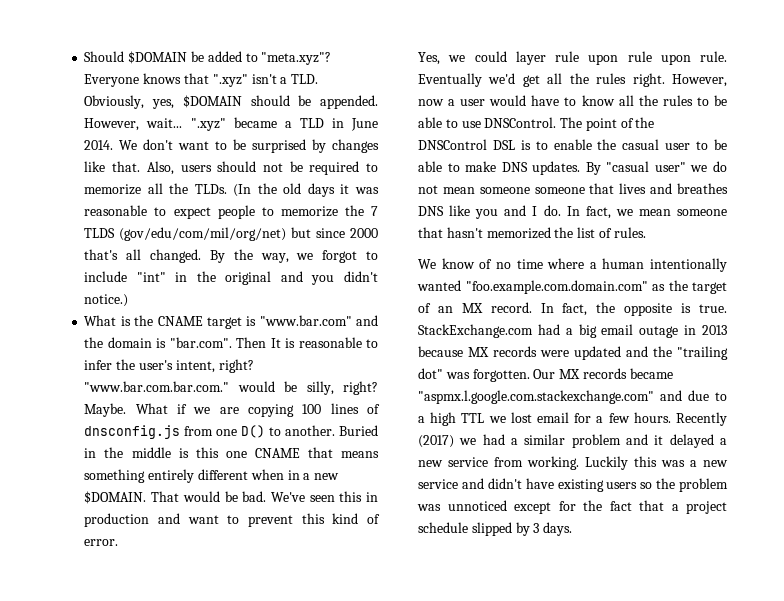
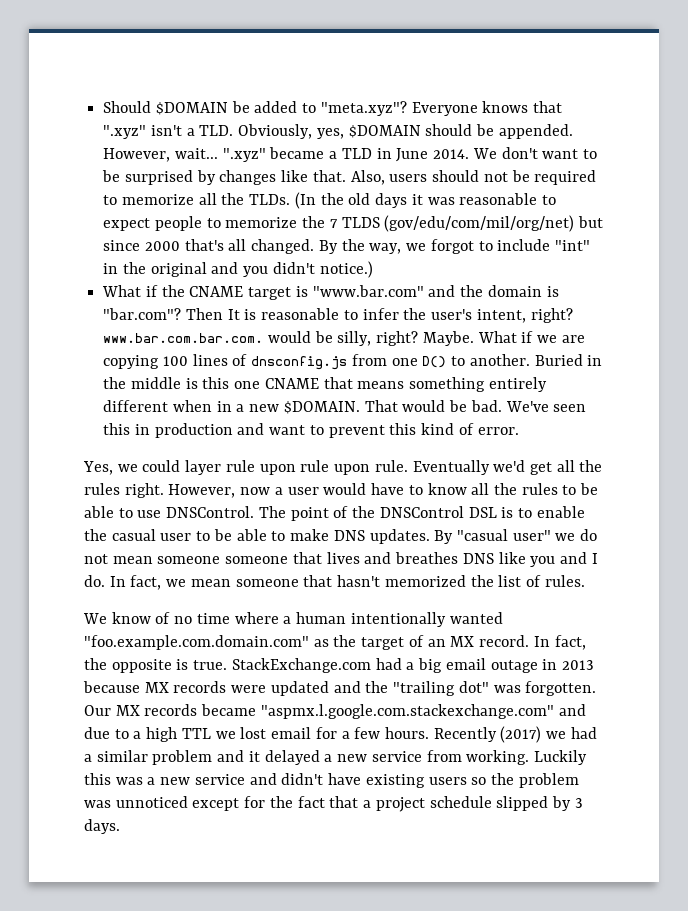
[120,316,131,326] is -> [145,285,158,297] if
[169,337,232,348] "bar.com". -> [103,308,182,320] "bar.com"?
[84,381,230,392] "www.bar.com.bar.com." -> [103,333,264,343] www.bar.com.bar.com.

